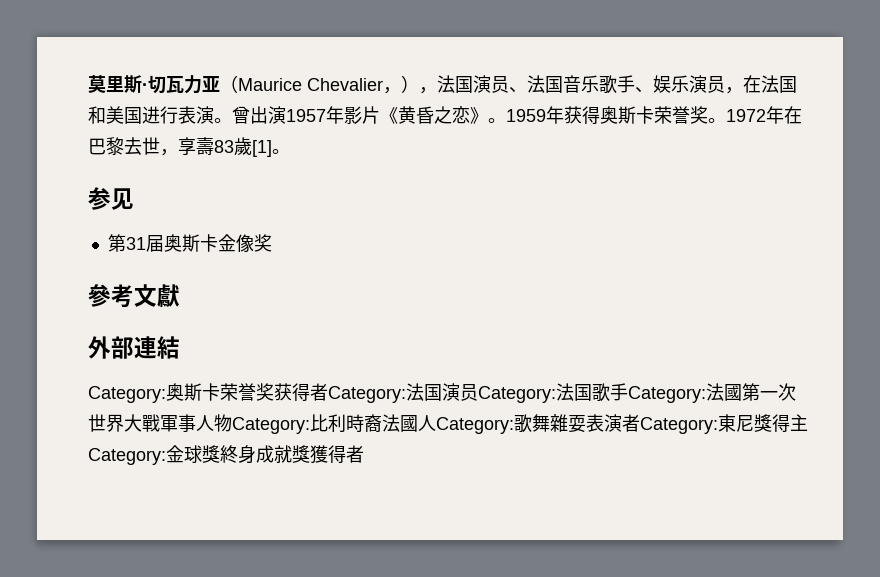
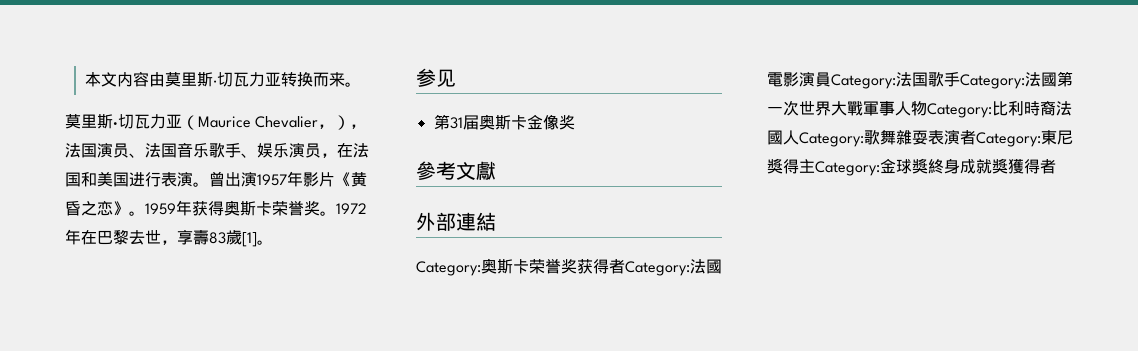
(88, 84) none -> [84,71,361,87] 本文内容由莫里斯·切瓦力亚转换而来。 //
[424,383,478,401] 国演员 -> [706,259,722,274] [767,72,831,87] 國電影演員

